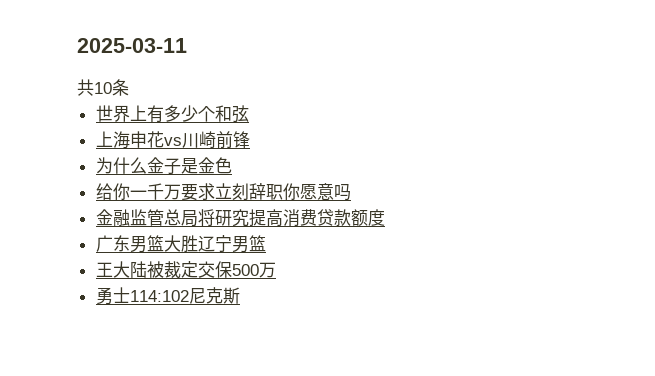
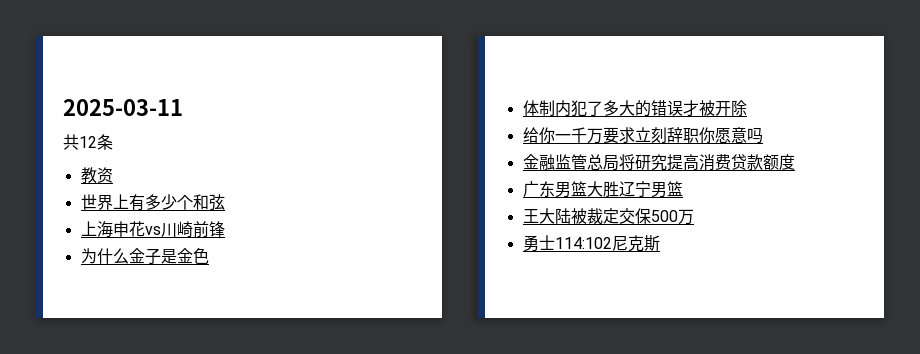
[94,82,112,94] 10 -> [79,136,97,148] 12
(129, 87) none -> [80,167,113,184] // 教资
(232, 165) none -> [522,100,747,117] // 体制内犯了多大的错误才被开除

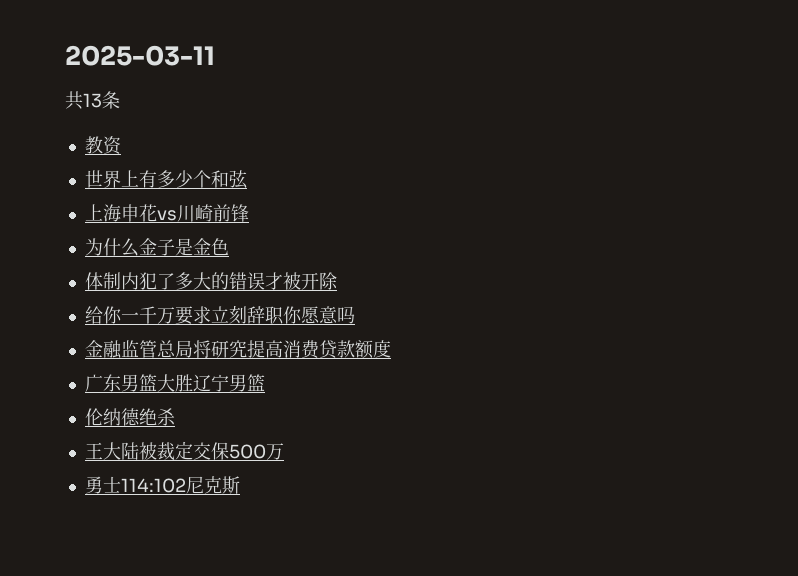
[79,136,97,148] 12 -> [83,93,102,108] 13
(683, 189) none -> [84,408,175,426] // 伦纳德绝杀

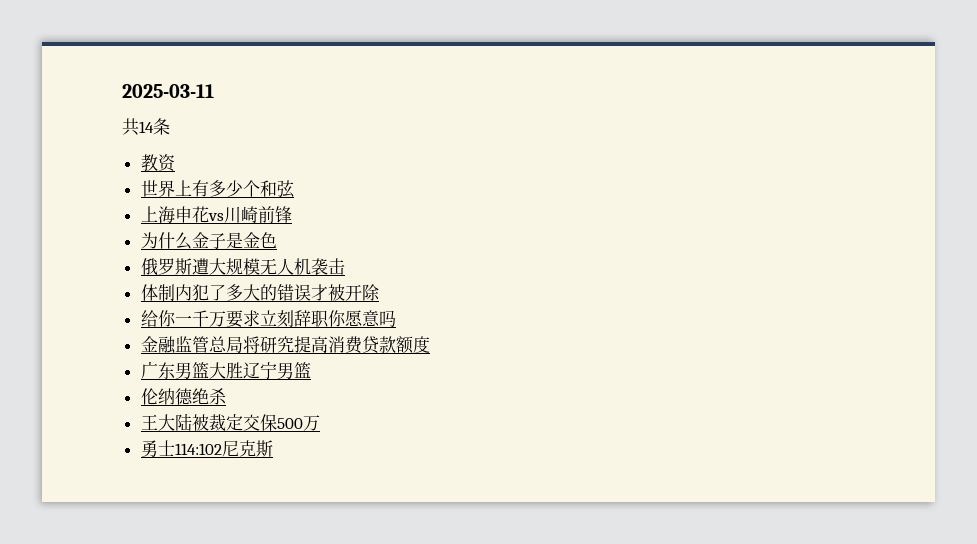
[83,93,102,108] 13 -> [139,121,154,133] 14
(229, 247) none -> [140,258,345,276] // 俄罗斯遭大规模无人机袭击

